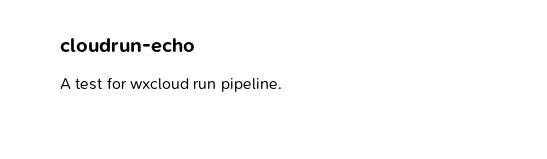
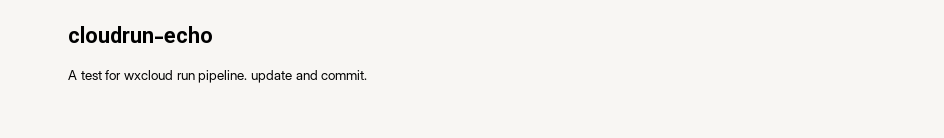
(282, 85) none -> [250,70,368,83] update and commit.

